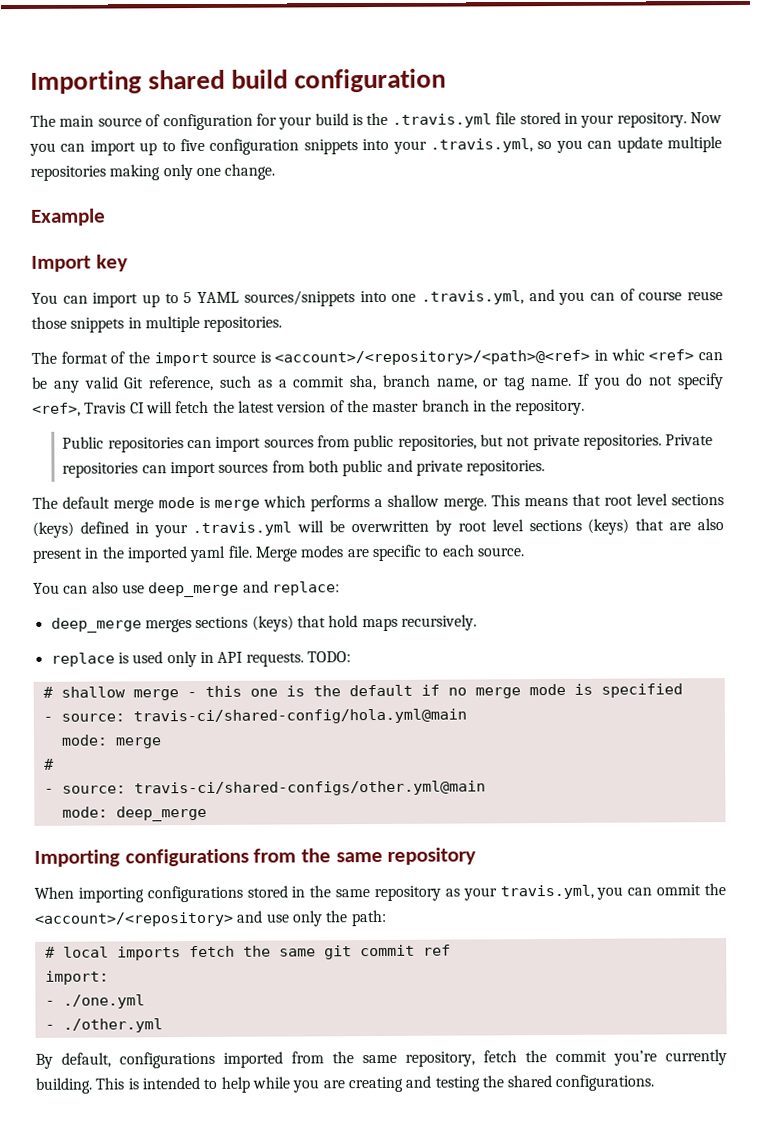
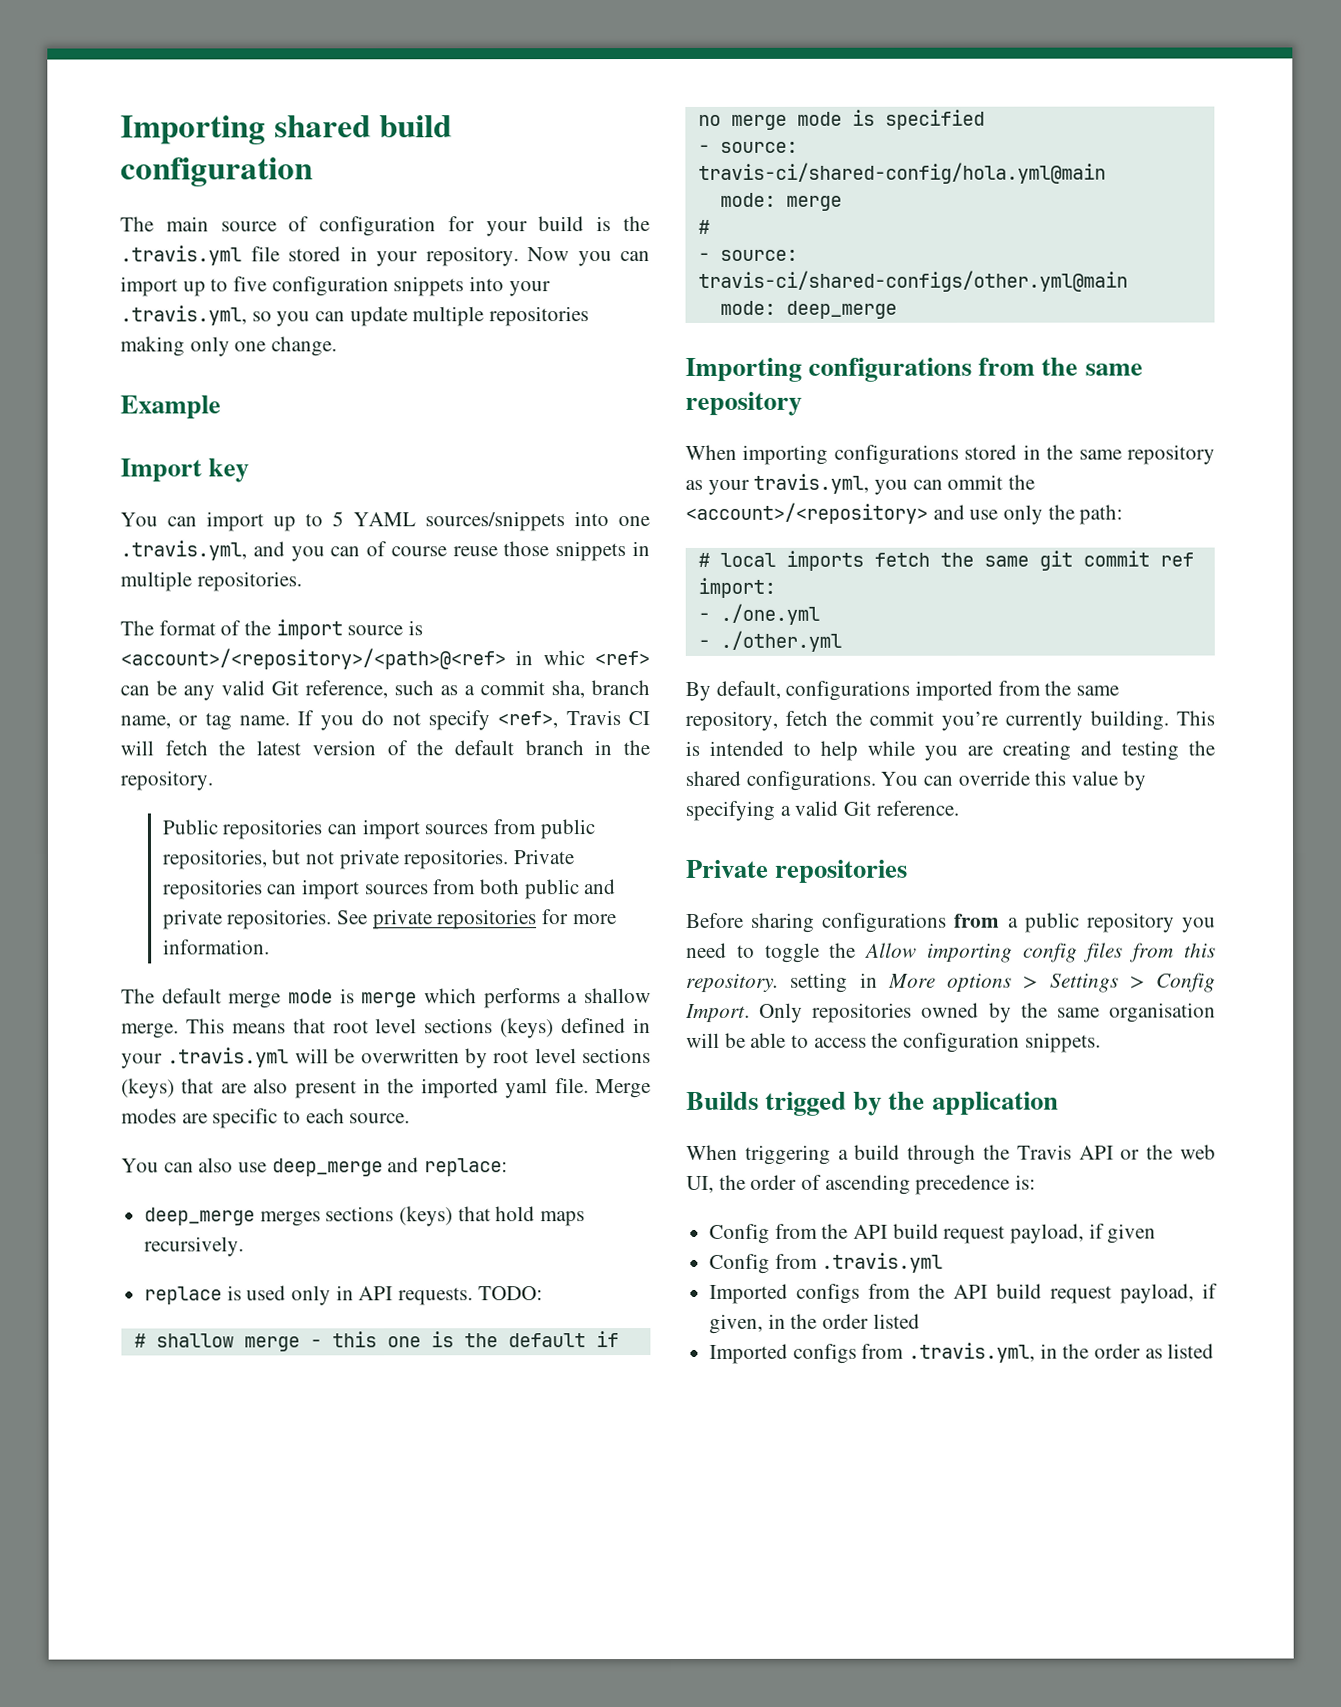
[372,401,420,413] master -> [453,740,514,756] default
(546, 468) none -> [336,909,617,930] [162,939,270,955] See private repositories for more information.
(655, 1083) none -> [880,770,1146,791] [685,800,959,821] [686,859,909,884] [686,912,1216,933] [686,942,1216,963] [686,972,1216,993] [685,1002,1216,1023] [686,1032,1101,1053] [686,1091,1059,1116] [686,1144,1216,1165] [686,1174,1037,1195] [709,1223,1157,1244] [709,1252,944,1274] [709,1283,1218,1304] [709,1313,920,1334] [709,1342,1215,1364] You can override this value by specifying a valid Git reference. // Private repositories // Before sharing configurations from a public repository you need to toggle the Allow importing config files from this repository. setting in More options > Settings > Config Import. Only repositories owned by the same organisation will be able to access the configuration snippets. // Builds trigged by the application // When triggering a build through the Travis API or the web UI, the order of ascending precedence is: // Config from the API build request payload, if given // Config from .travis.yml // Imported configs from the API build request payload, if given, in the order listed // Imported configs from .travis.yml, in the order as listed

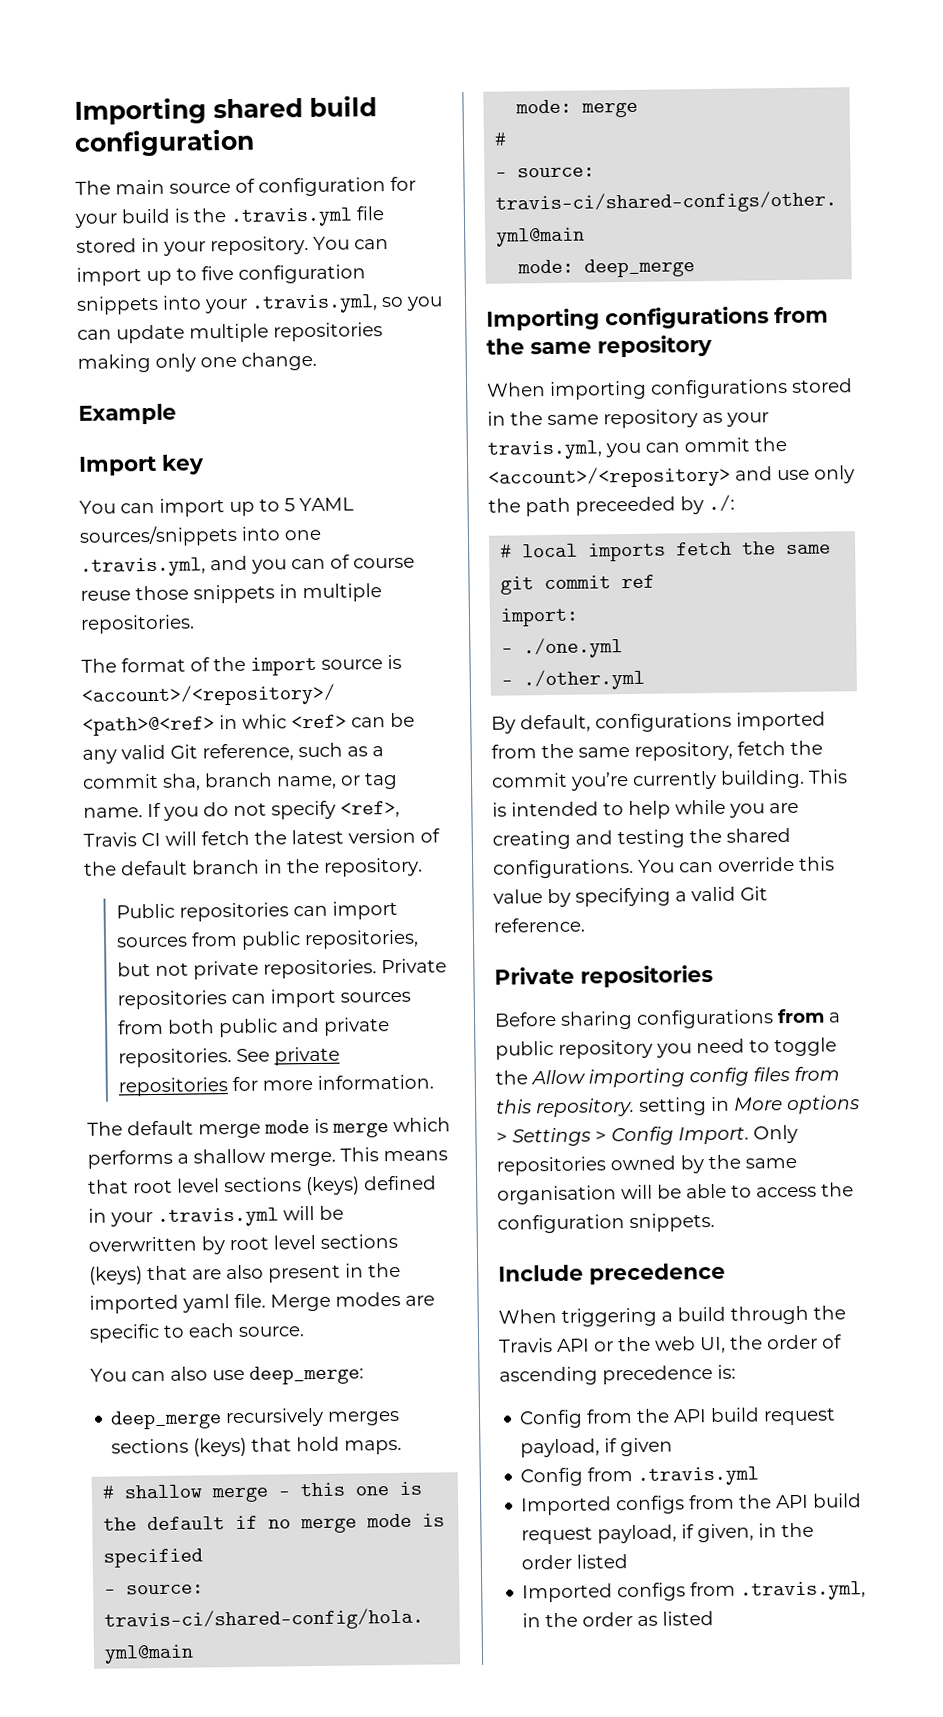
[527,247,612,267] Now you -> [313,236,350,250] You
[271,1157,509,1177] [144,1207,256,1226] deep_merge and replace: // deep_merge -> [249,1365,364,1385] [110,1407,325,1430] deep_merge: // deep_merge recursively
[540,1211,586,1227] [144,1236,245,1257] [144,1285,543,1306] maps recursively. // replace is used only in API requests. TODO: -> [344,1439,403,1455] maps.
[1079,504,1124,525] path: -> [525,494,735,517] path preceeded by ./:
[686,1091,1059,1116] Builds trigged by the application -> [498,1262,726,1285] Include precedence

